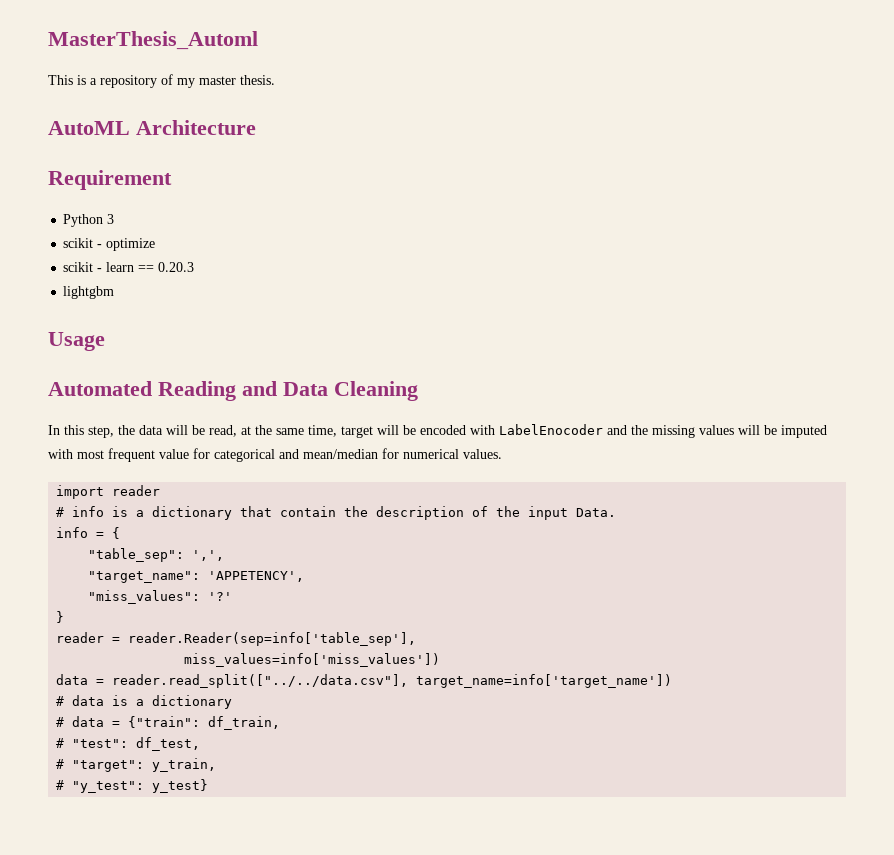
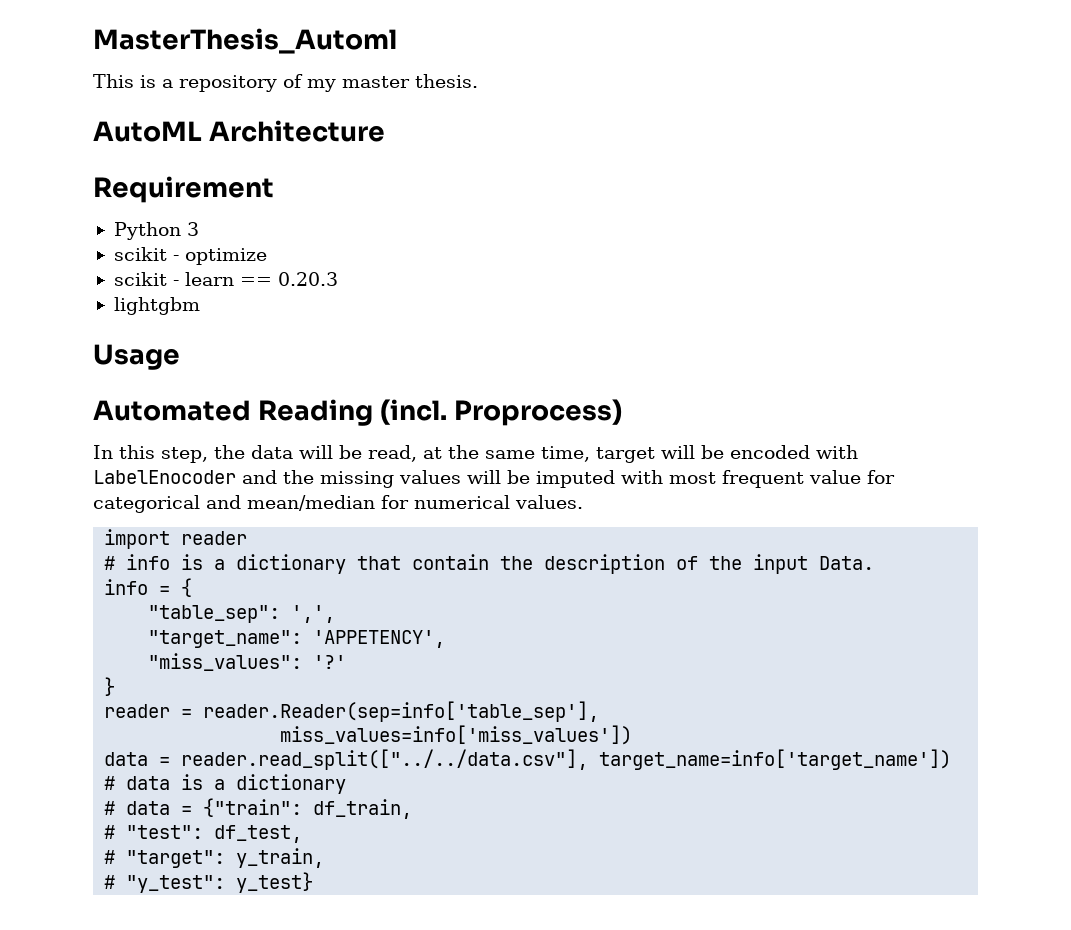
[242,381,418,401] and Data Cleaning -> [380,399,623,426] (incl. Proprocess)

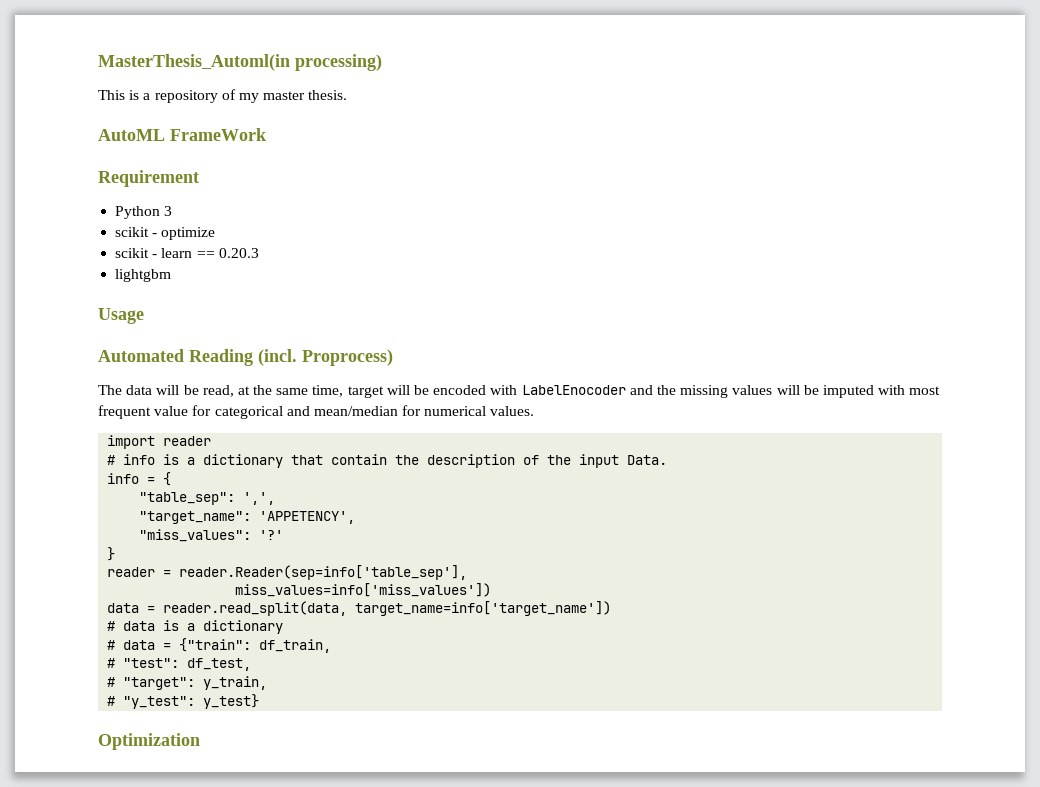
[93,28,397,54] MasterThesis_Automl -> [98,54,382,71] MasterThesis_Automl(in processing)
[209,120,386,142] Architecture -> [170,128,266,141] FrameWork
[93,445,245,463] In this step, the -> [98,385,122,395] The
[181,749,589,770] reader.read_split(["../../data.csv"], -> [163,601,348,616] reader.read_split(data,
(314, 882) none -> [98,733,200,750] // Optimization

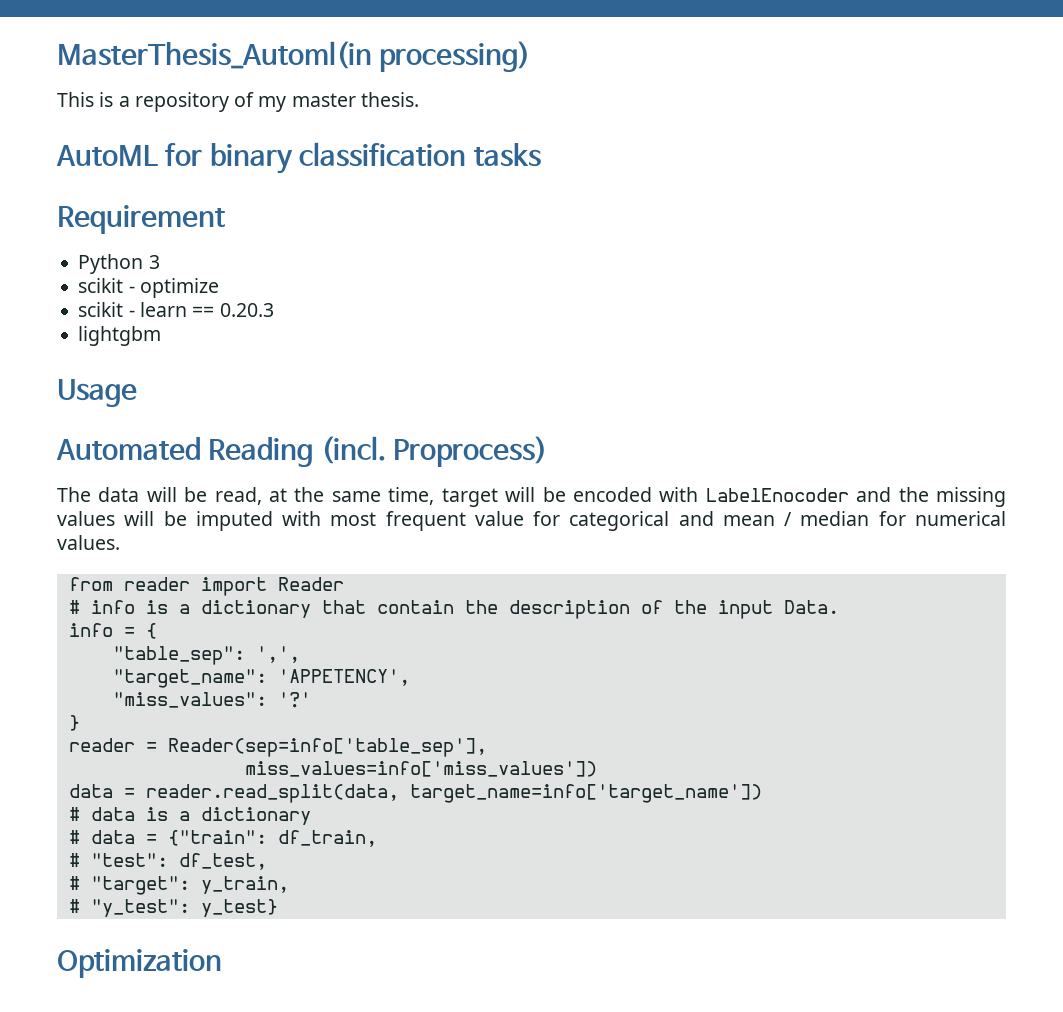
[170,128,266,141] FrameWork -> [165,142,541,174] for binary classification tasks
[313,406,398,416] mean/median -> [722,511,870,526] mean / median
[107,435,212,449] import reader -> [68,577,344,596] from reader import Reader
[179,565,468,580] reader.Reader(sep=info['table_sep'], -> [167,738,487,757] Reader(sep=info['table_sep'],

